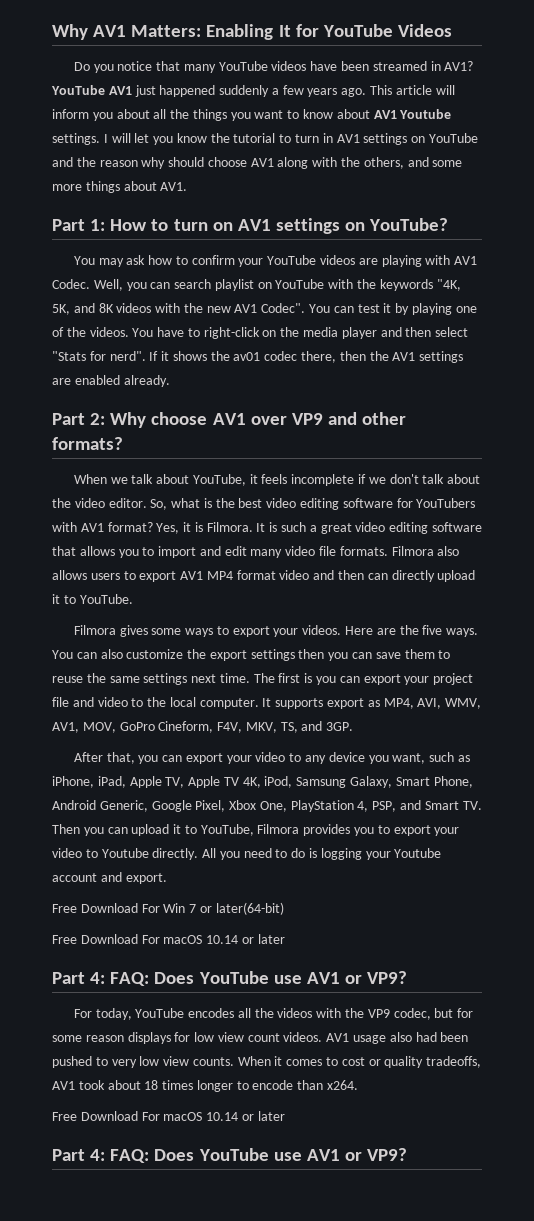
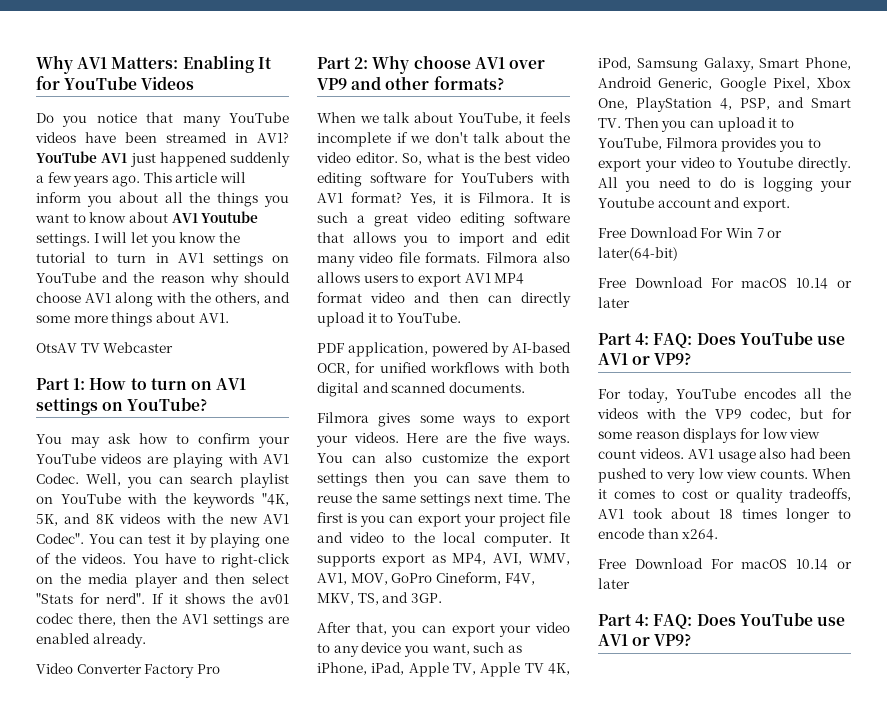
(188, 186) none -> [36,342,174,353] // OtsAV TV Webcaster
(170, 381) none -> [36,663,220,678] // Video Converter Factory Pro
(133, 599) none -> [317,342,571,357] [317,362,570,375] [317,382,525,397] // PDF application, powered by AI-based OCR, for unified workflows with both digital and scanned documents.

